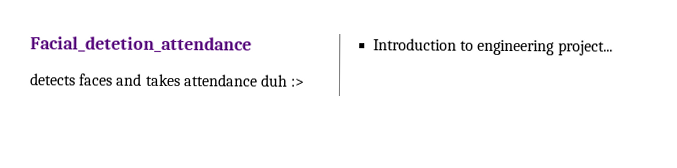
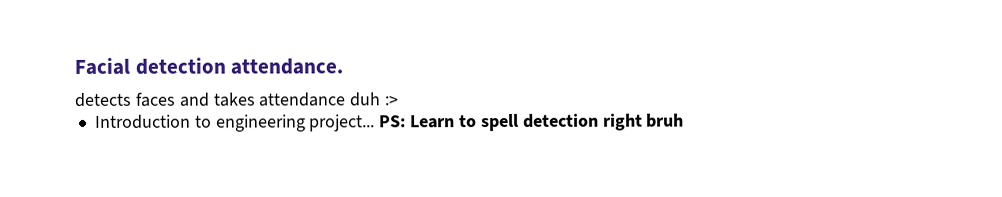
[30,36,252,54] Facial_detetion_attendance -> [74,57,344,75] Facial detection attendance.
(613, 48) none -> [379,113,685,132] PS: Learn to spell detection right bruh

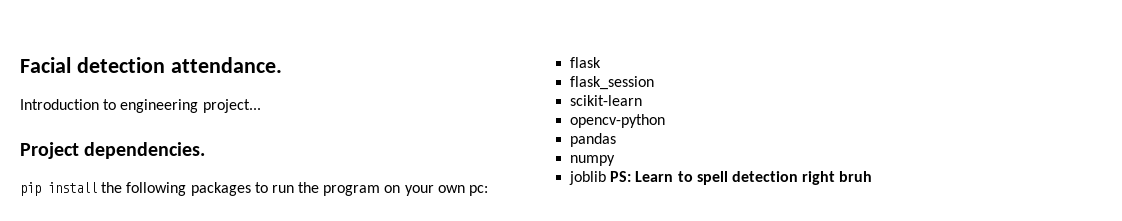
[74,92,400,107] [94,114,376,132] detects faces and takes attendance duh :> // Introduction to engineering project... -> [20,99,261,113] [20,142,206,159] [20,182,489,196] [570,57,602,68] [570,76,655,90] [570,95,643,106] [570,114,666,128] [570,133,617,147] [570,155,616,166] [569,171,607,185] Introduction to engineering project... // Project dependencies. // pip install the following packages to run the program on your own pc: // flask // flask_session // scikit-learn // opencv-python // pandas // numpy // joblib

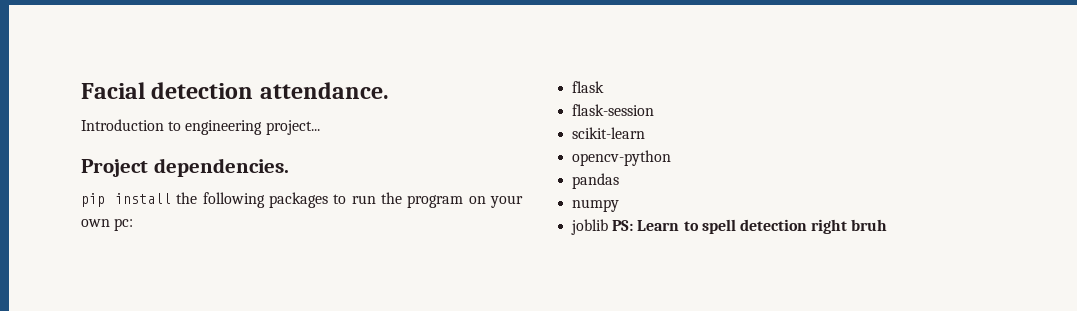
[570,76,655,90] flask_session -> [572,104,655,116] flask-session

